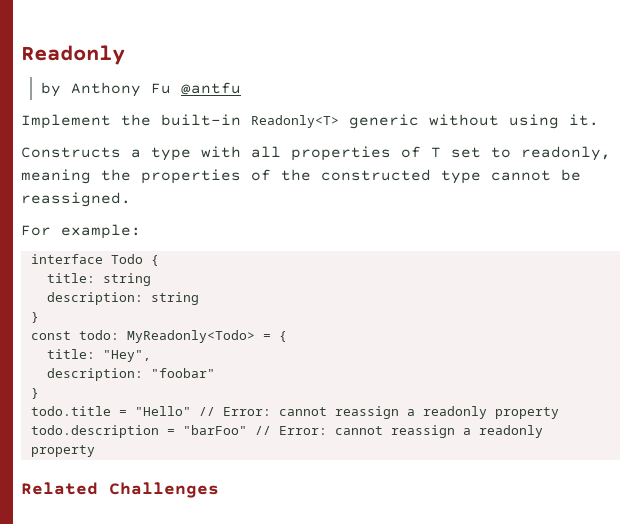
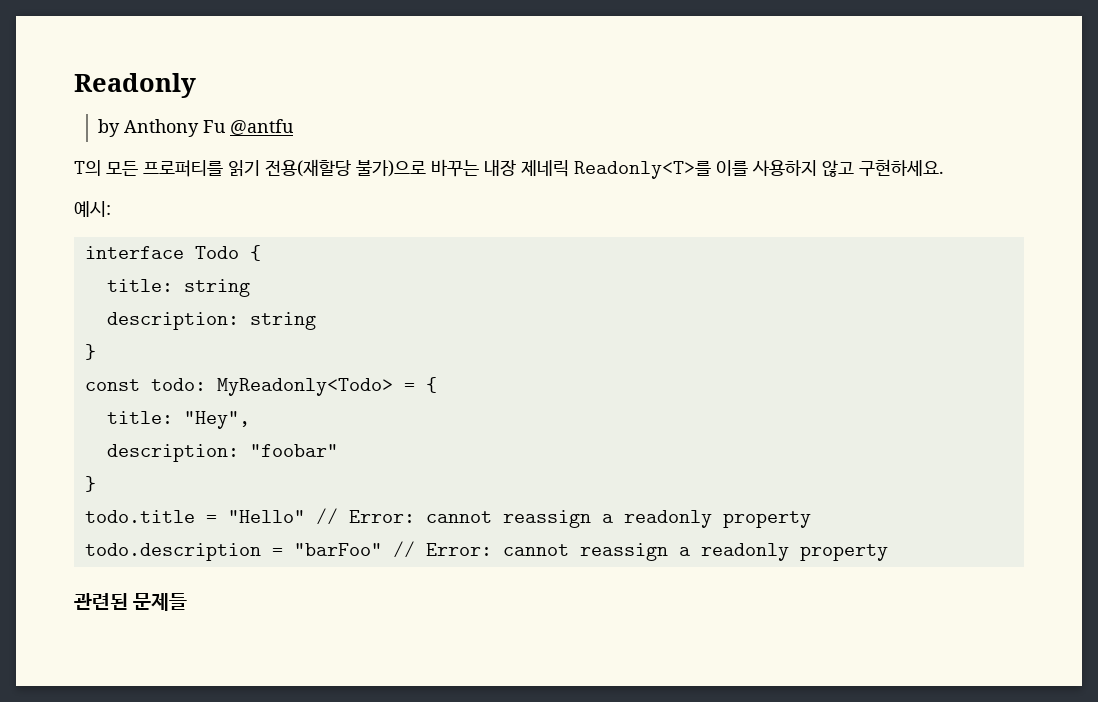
[21,114,599,129] [21,146,611,161] [21,169,581,184] [21,192,131,207] [21,224,141,239] Implement the built-in Readonly<T> generic without using it. // Constructs a type with all properties of T set to readonly, meaning the properties of the constructed type cannot be reassigned. // For example: -> [74,159,944,179] [74,201,111,217] T의 모든 프로퍼티를 읽기 전용(재할당 불가)으로 바꾸는 내장 제네릭 Readonly<T>를 이를 사용하지 않고 구현하세요. // 예시:
[21,482,219,498] Related Challenges -> [74,593,188,611] 관련된 문제들

